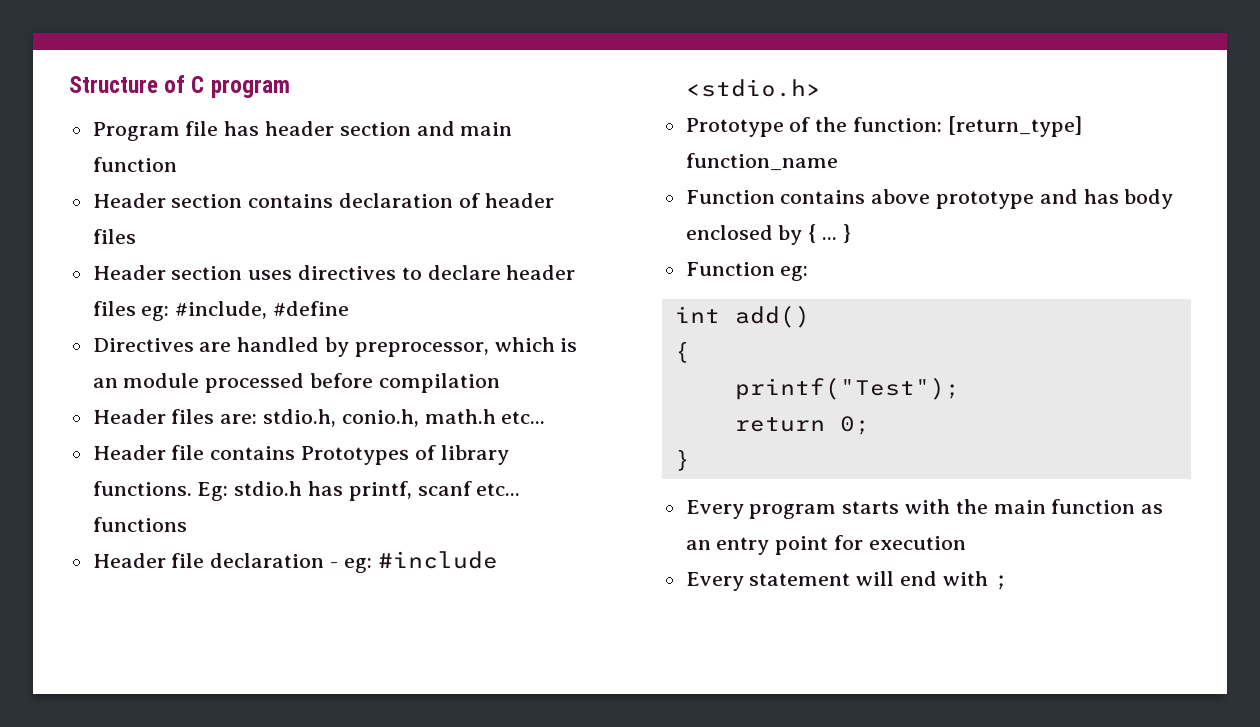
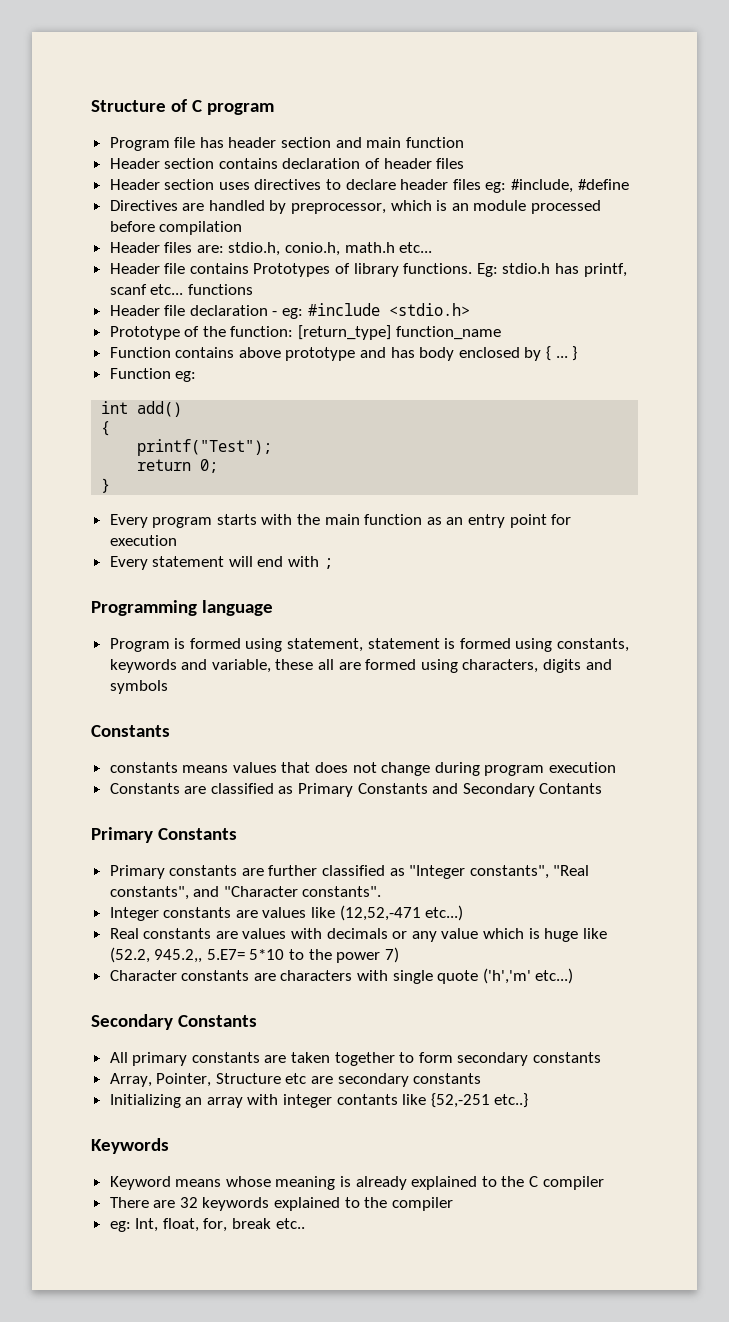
(1009, 582) none -> [91,600,273,616] [109,638,630,652] [109,659,612,673] [109,680,168,694] [91,725,170,737] [109,762,617,776] [109,783,603,797] [91,827,237,843] [109,865,590,879] [109,886,382,900] [109,905,464,921] [109,928,607,942] [109,947,399,963] [109,968,574,984] [91,1014,257,1030] [109,1052,602,1066] [109,1073,482,1087] [109,1093,529,1108] [91,1138,169,1154] [109,1176,604,1190] [109,1197,453,1211] [109,1218,305,1232] // Programming language // Program is formed using statement, statement is formed using constants, keywords and variable, these all are formed using characters, digits and symbols // Constants // constants means values that does not change during program execution // Constants are classified as Primary Constants and Secondary Contants // Primary Constants // Primary constants are further classified as "Integer constants", "Real constants", and "Character constants". // Integer constants are values like (12,52,-471 etc...) // Real constants are values with decimals or any value which is huge like (52.2, 945.2,, 5.E7= 5*10 to the power 7) // Character constants are characters with single quote ('h','m' etc...) // Secondary Constants // All primary constants are taken together to form secondary constants // Array, Pointer, Structure etc are secondary constants // Initializing an array with integer contants like {52,-251 etc..} // Keywords // Keyword means whose meaning is already explained to the C compiler // There are 32 keywords explained to the compiler // eg: Int, float, for, break etc..

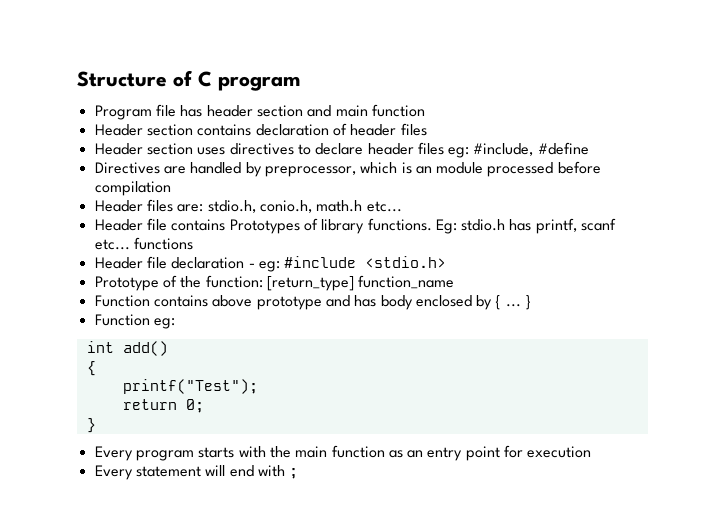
[91,600,273,616] [109,638,630,652] [109,659,612,673] [109,680,168,694] [91,725,170,737] [109,762,617,776] [109,783,603,797] [91,827,237,843] [109,865,590,879] [109,886,382,900] [109,905,464,921] [109,928,607,942] [109,947,399,963] [109,968,574,984] [91,1014,257,1030] [109,1052,602,1066] [109,1073,482,1087] [109,1093,529,1108] [91,1138,169,1154] [109,1176,604,1190] [109,1197,453,1211] [109,1218,305,1232] // Programming language // Program is formed using statement, statement is formed using constants, keywords and variable, these all are formed using characters, digits and symbols // Constants // constants means values that does not change during program execution // Constants are classified as Primary Constants and Secondary Contants // Primary Constants // Primary constants are further classified as "Integer constants", "Real constants", and "Character constants". // Integer constants are values like (12,52,-471 etc...) // Real constants are values with decimals or any value which is huge like (52.2, 945.2,, 5.E7= 5*10 to the power 7) // Character constants are characters with single quote ('h','m' etc...) // Secondary Constants // All primary constants are taken together to form secondary constants // Array, Pointer, Structure etc are secondary constants // Initializing an array with integer contants like {52,-251 etc..} // Keywords // Keyword means whose meaning is already explained to the C compiler // There are 32 keywords explained to the compiler // eg: Int, float, for, break etc.. -> (299, 473) none

